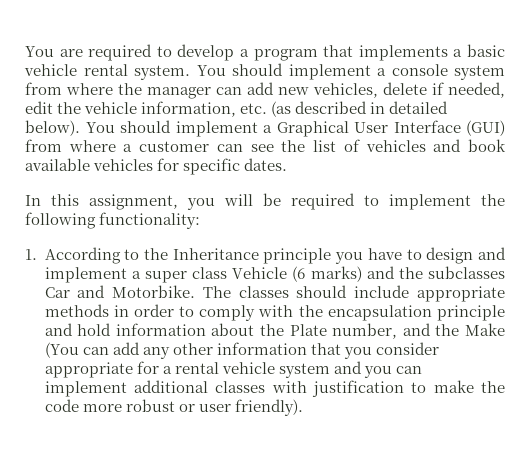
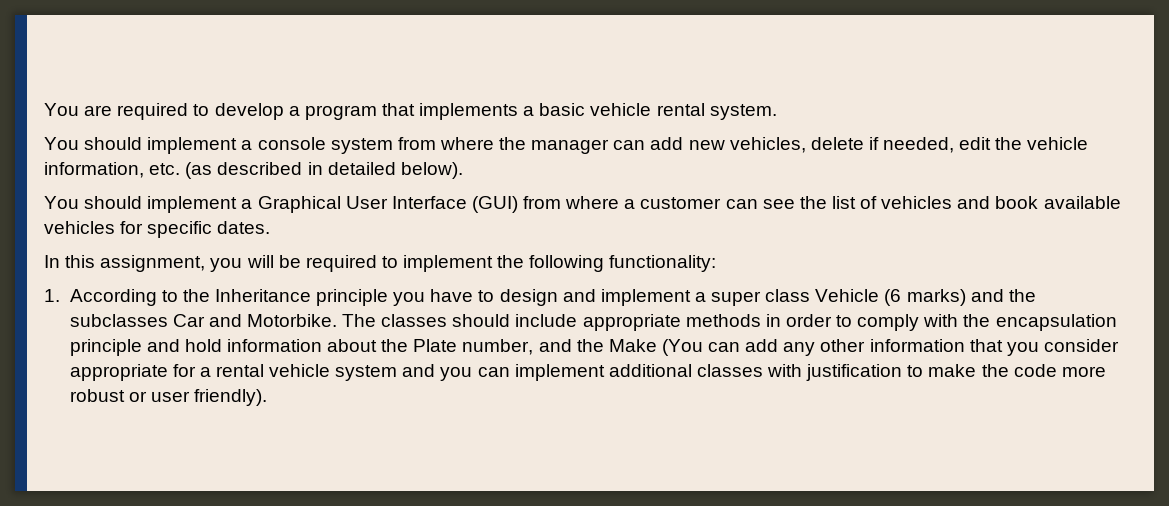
(190, 72) none -> (777, 112) //
(80, 128) none -> (463, 170) //

